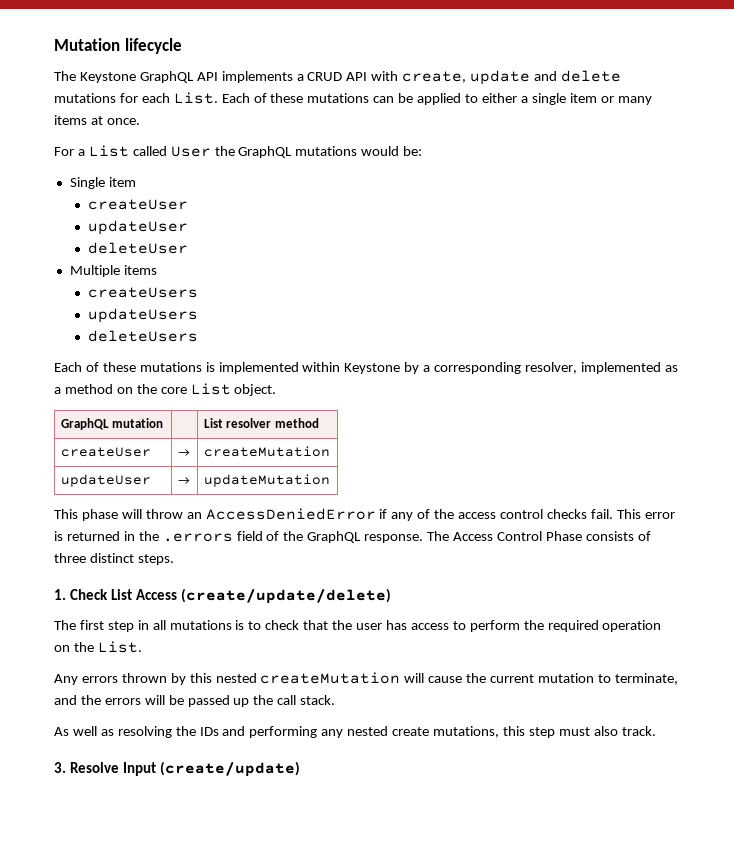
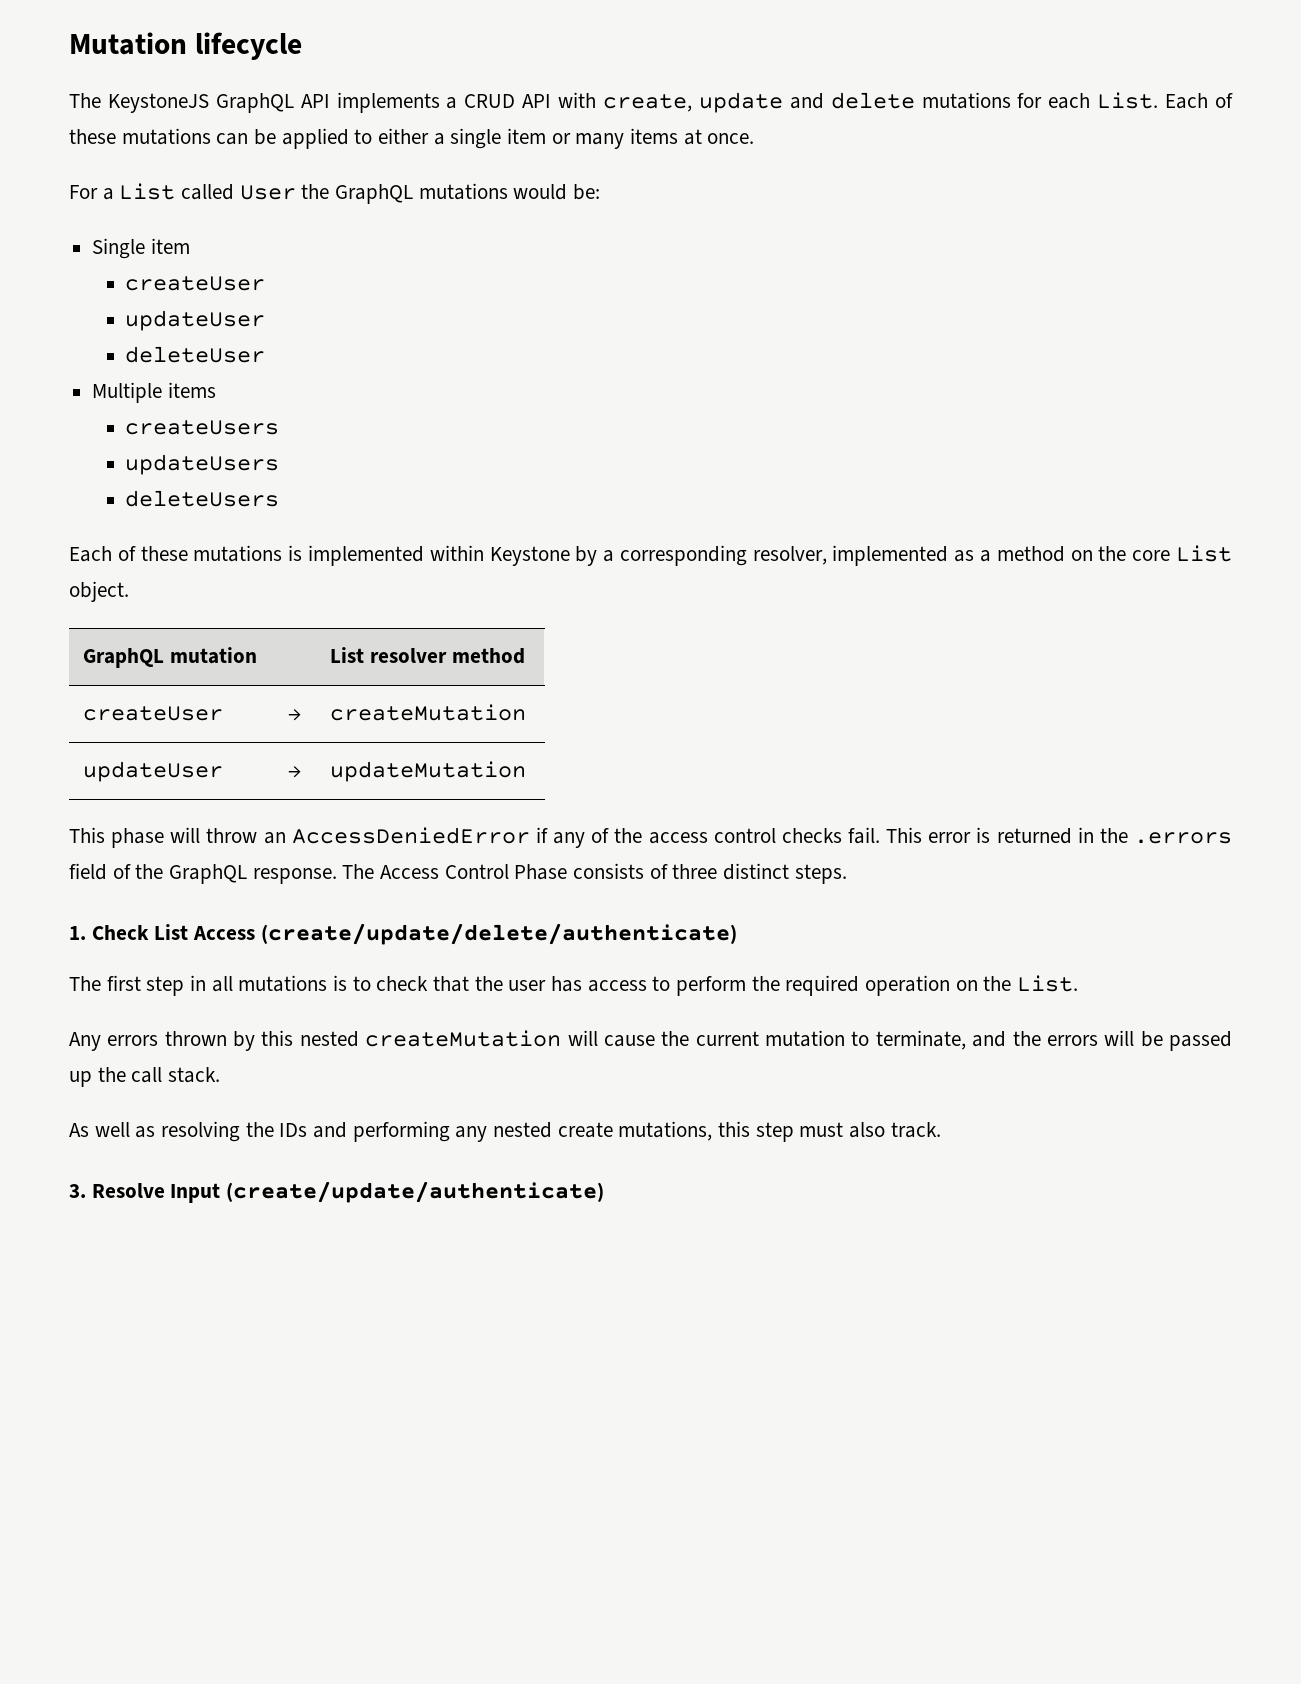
[79,72,136,83] Keystone -> [107,93,209,113] KeystoneJS
[180,588,391,604] (create/update/delete) -> [260,923,737,945] (create/update/delete/authenticate)
[159,761,300,777] (create/update) -> [226,1181,605,1203] (create/update/authenticate)

